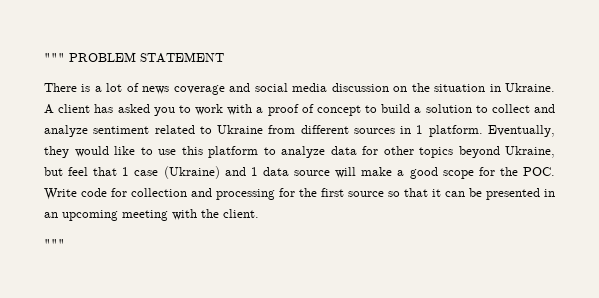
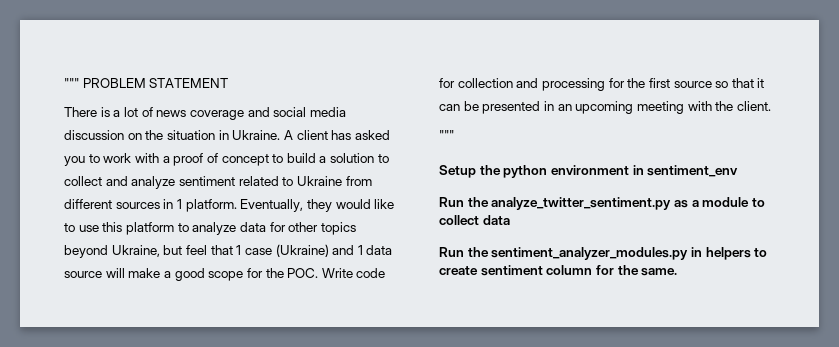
(65, 243) none -> [439,165,739,178] [439,197,765,210] [439,215,510,225] [439,247,768,260] [439,265,678,276] // Setup the python environment in sentiment_env // Run the analyze_twitter_sentiment.py as a module to collect data // Run the sentiment_analyzer_modules.py in helpers to create sentiment column for the same.

